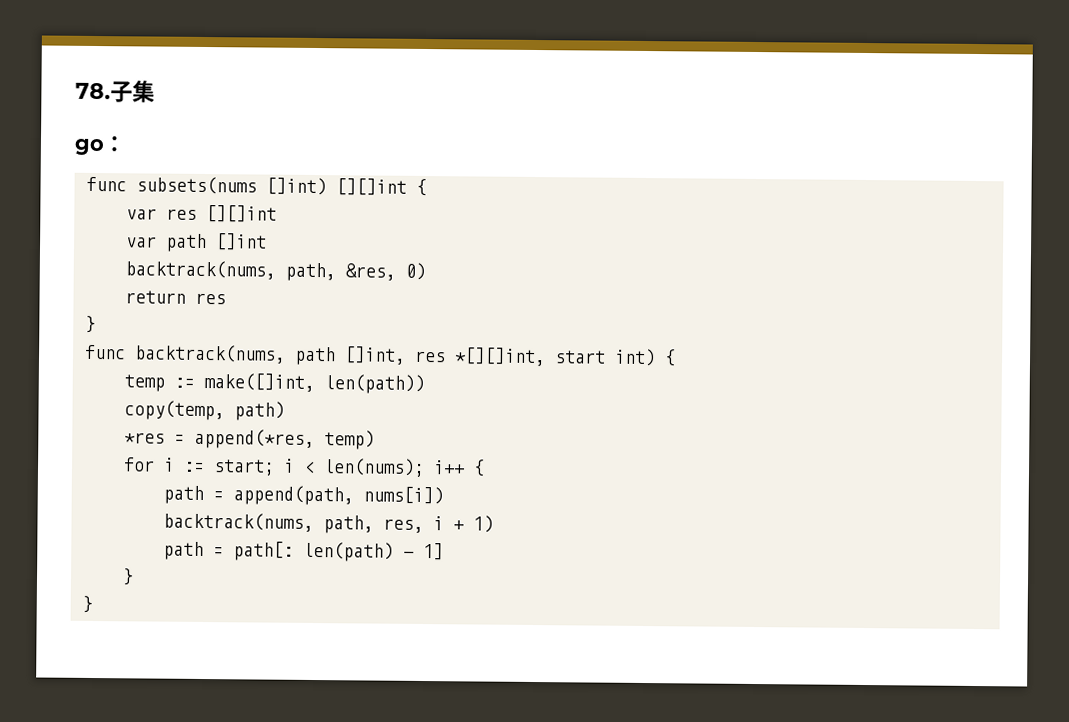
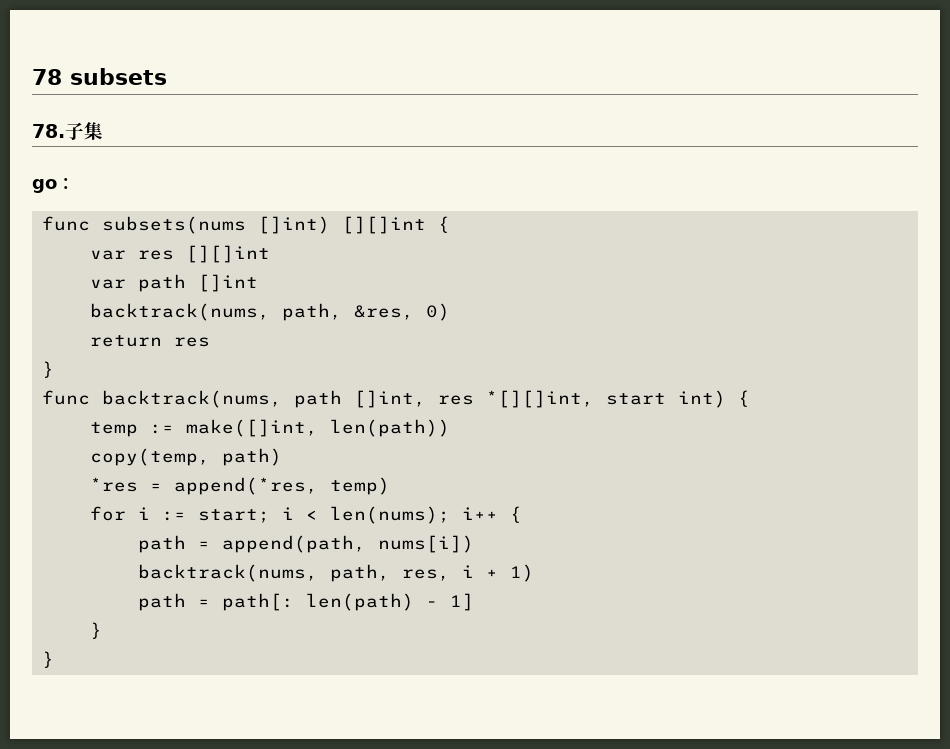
(75, 91) none -> [32,68,167,85] 78 subsets //

